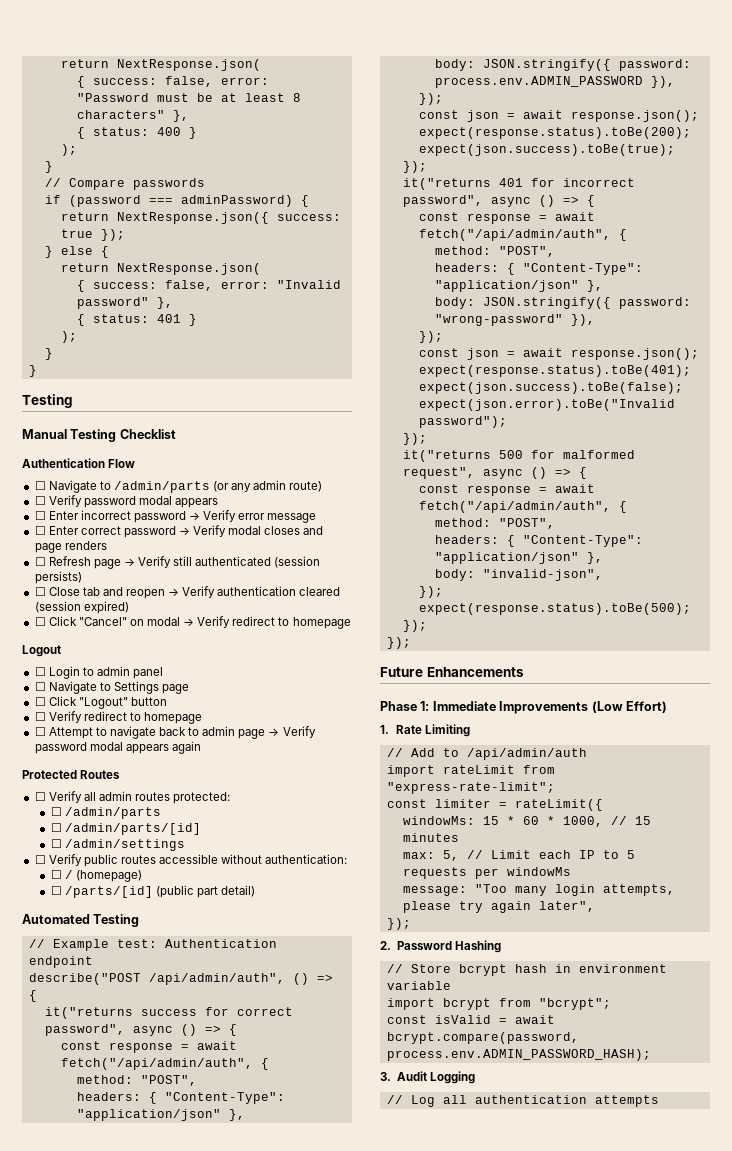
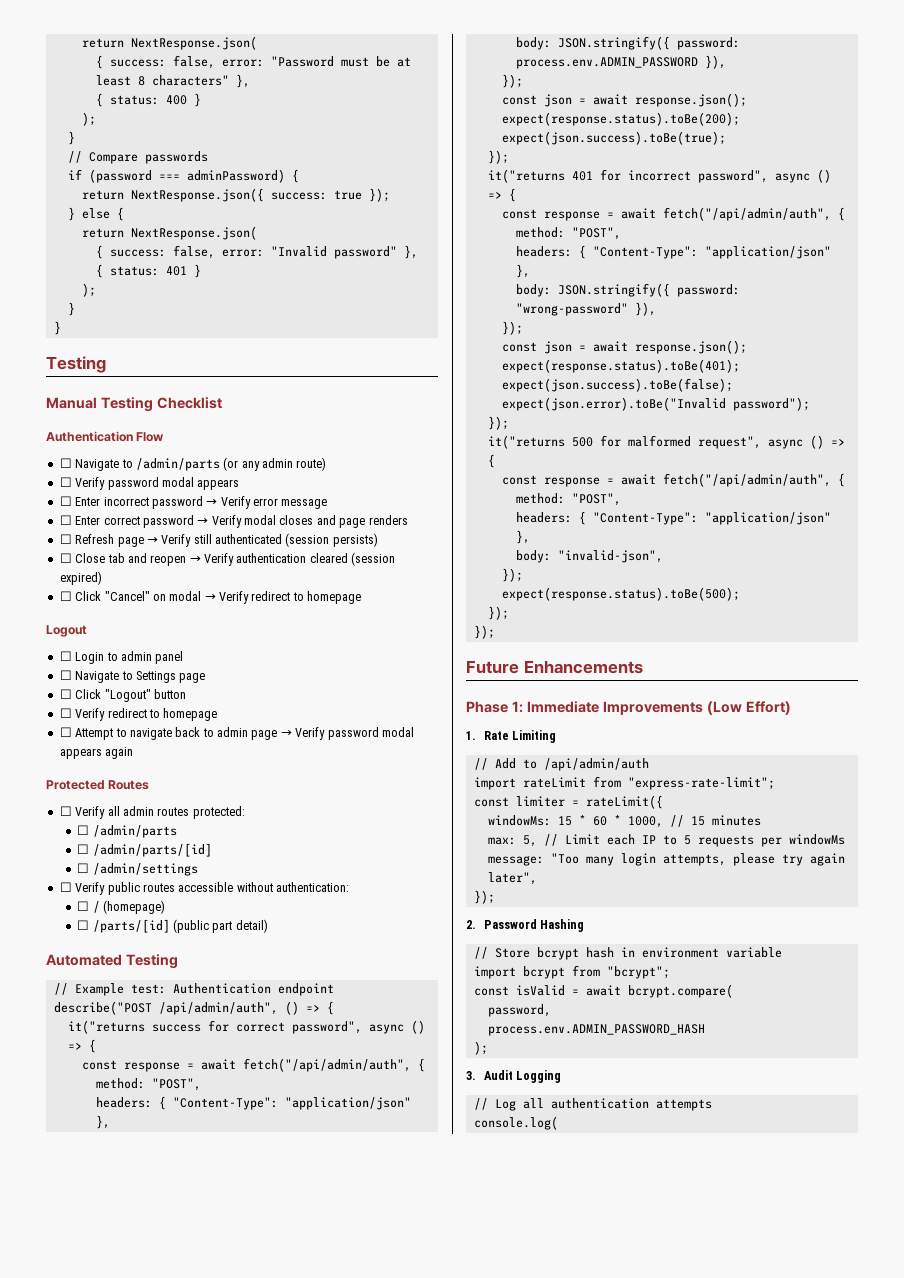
[386,1032,579,1044] [386,1049,651,1061] bcrypt.compare(password, process.env.ADMIN_PASSWORD_HASH); -> [627,984,733,998] [487,1004,551,1017] [487,1024,705,1036] [473,1041,488,1055] bcrypt.compare( // password, // process.env.ADMIN_PASSWORD_HASH // );
(659, 1101) none -> [473,1116,558,1130] // console.log(

